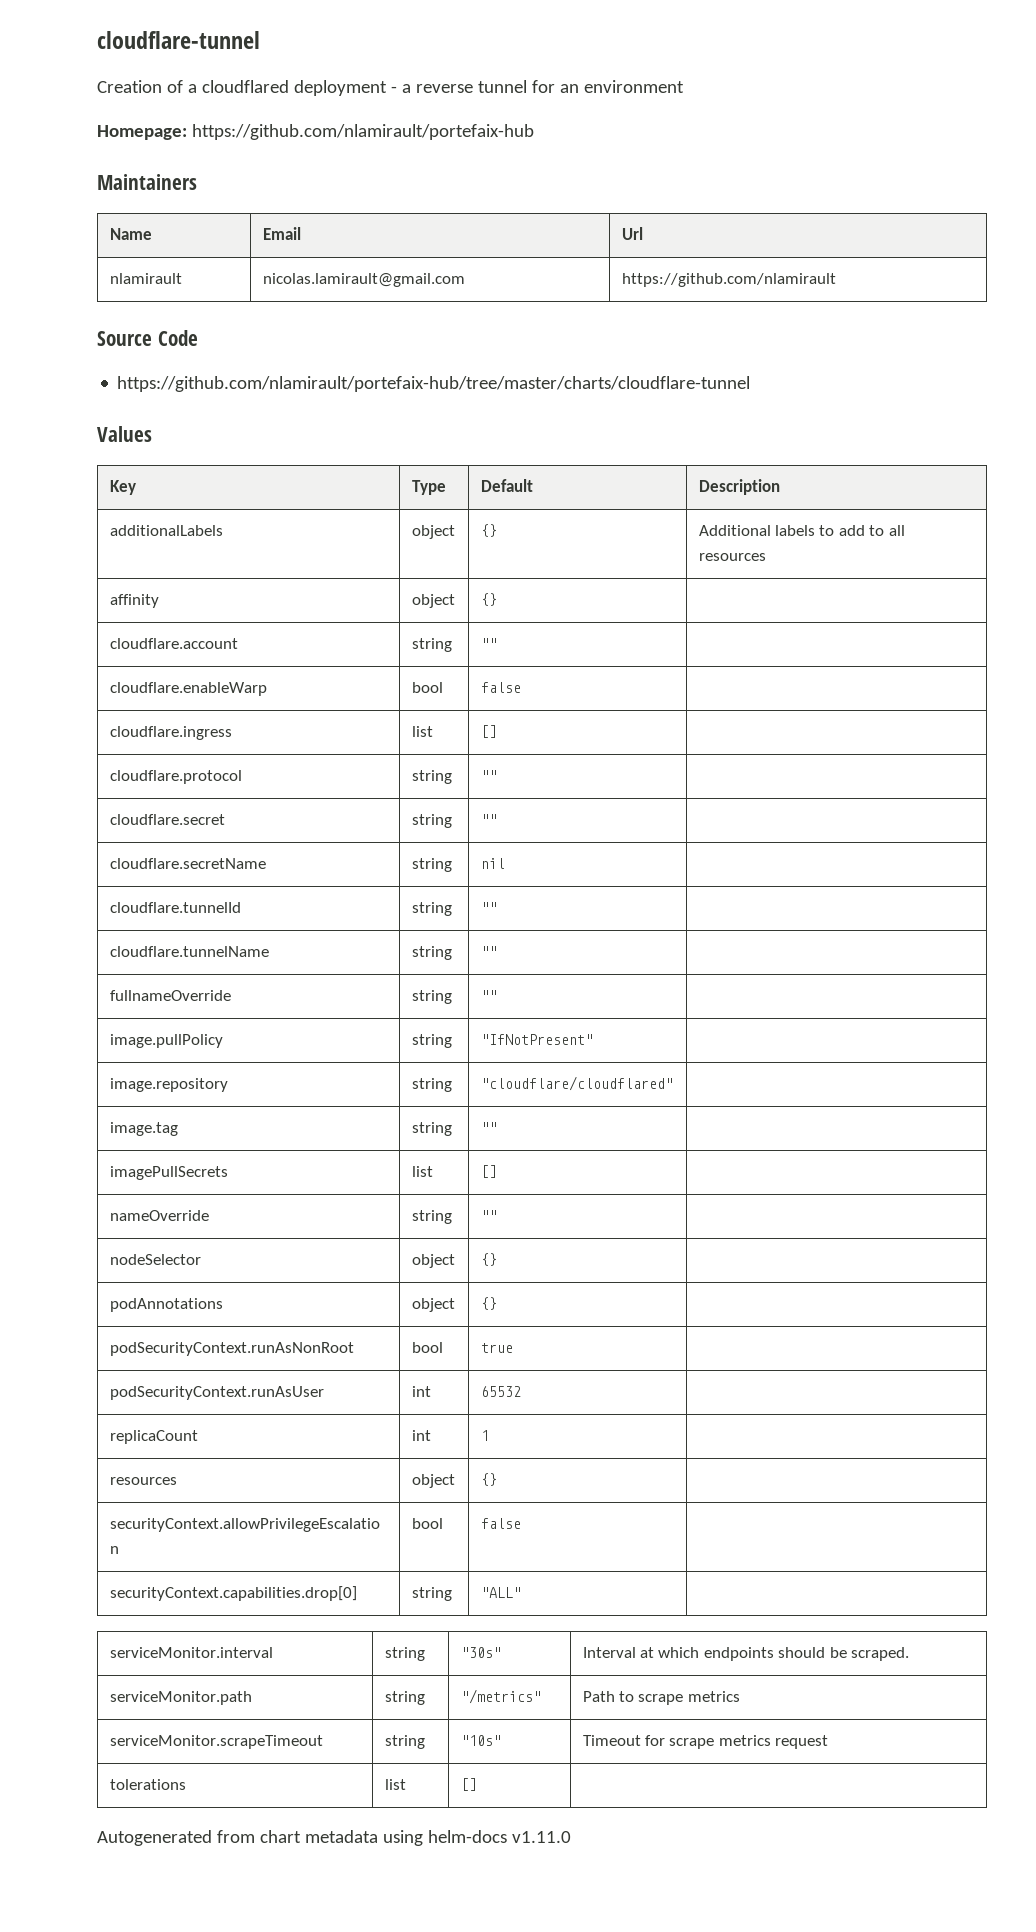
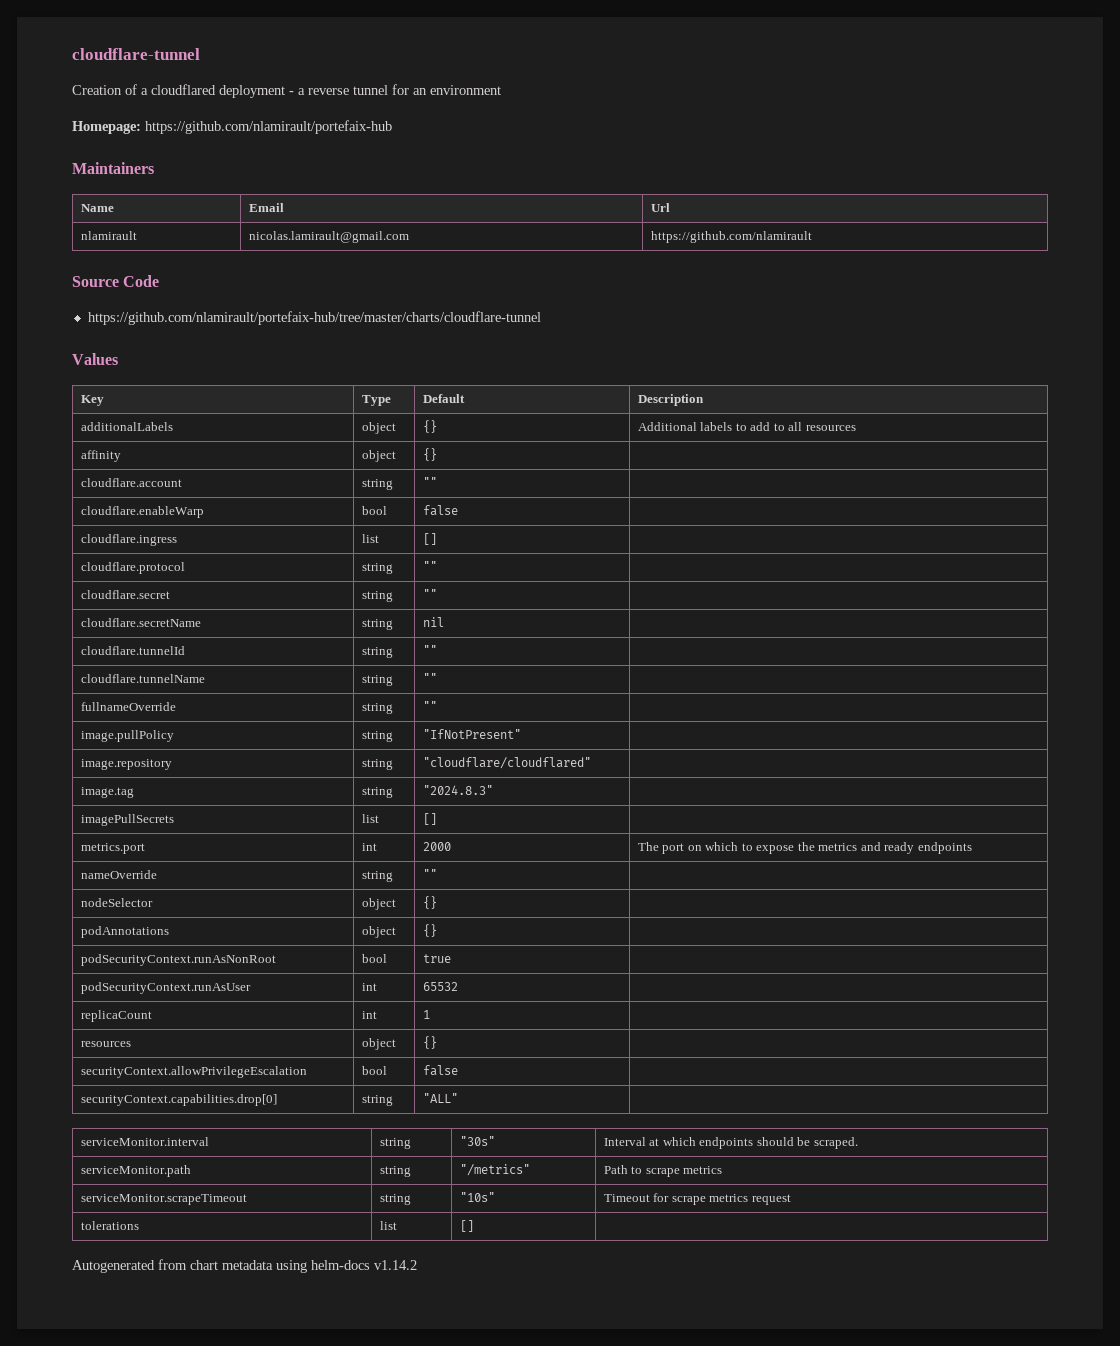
[480,1122,497,1133] "" -> [422,785,493,795] "2024.8.3"
(497, 1171) none -> [80,843,145,854] [361,843,377,851] [422,842,451,851] [637,842,972,854] // metrics.port | int | 2000 | The port on which to expose the metrics and ready endpoints
[511,1831,571,1843] v1.11.0 -> [374,1260,417,1270] v1.14.2

